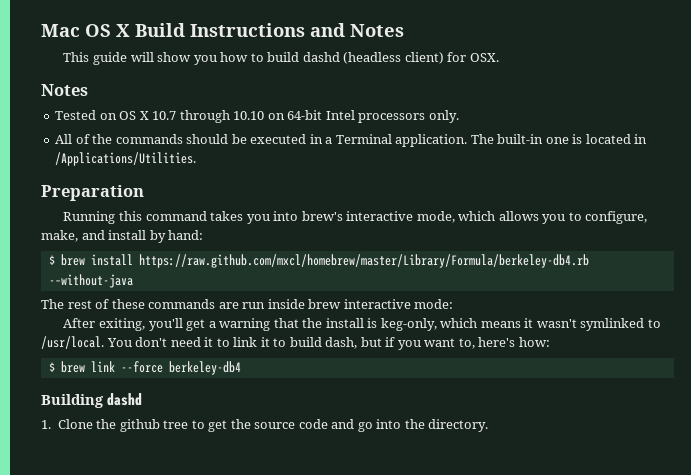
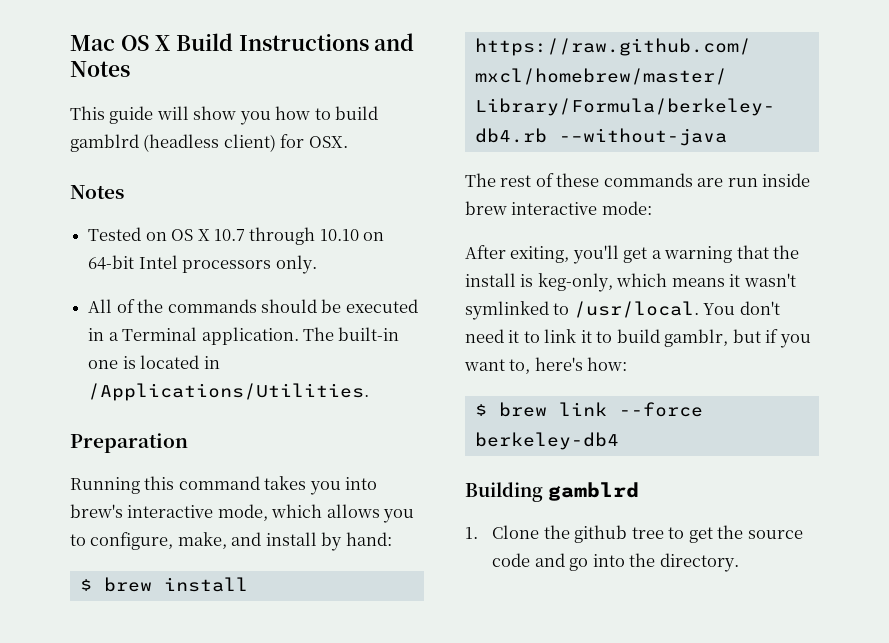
[302,52,340,62] dashd -> [70,134,139,152] gamblrd
[325,337,358,349] dash, -> [664,329,729,347] gamblr,
[107,393,142,406] dashd -> [548,482,639,501] gamblrd

